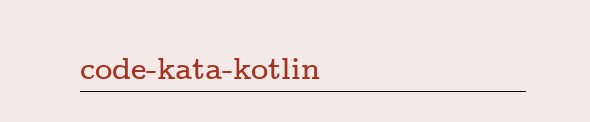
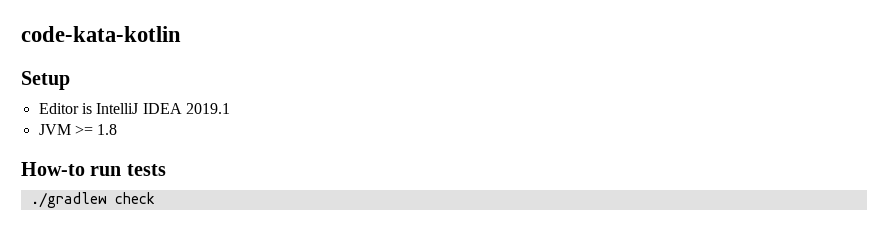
(320, 68) none -> [21,71,70,90] [38,103,230,114] [38,124,118,135] [21,162,166,176] [30,192,155,208] // Setup // Editor is IntelliJ IDEA 2019.1 // JVM >= 1.8 // How-to run tests // ./gradlew check

